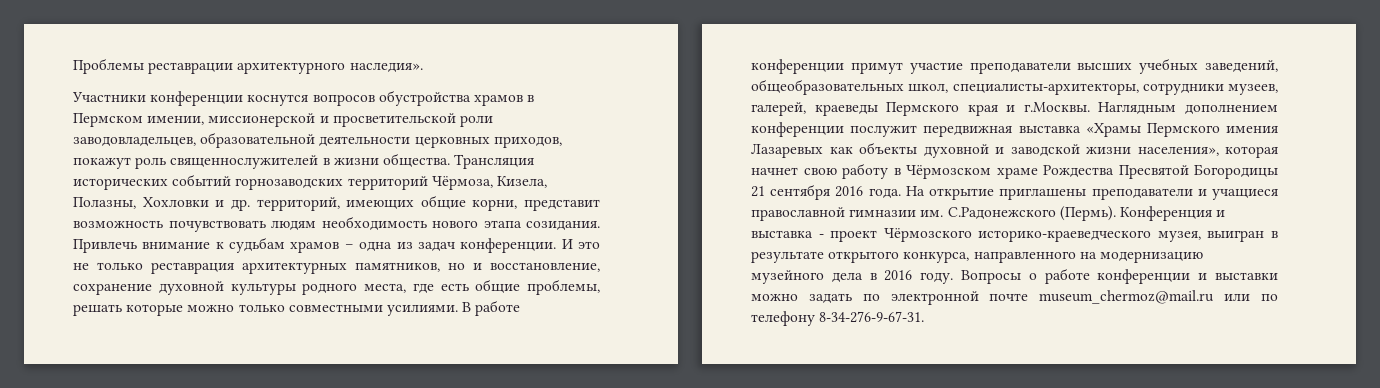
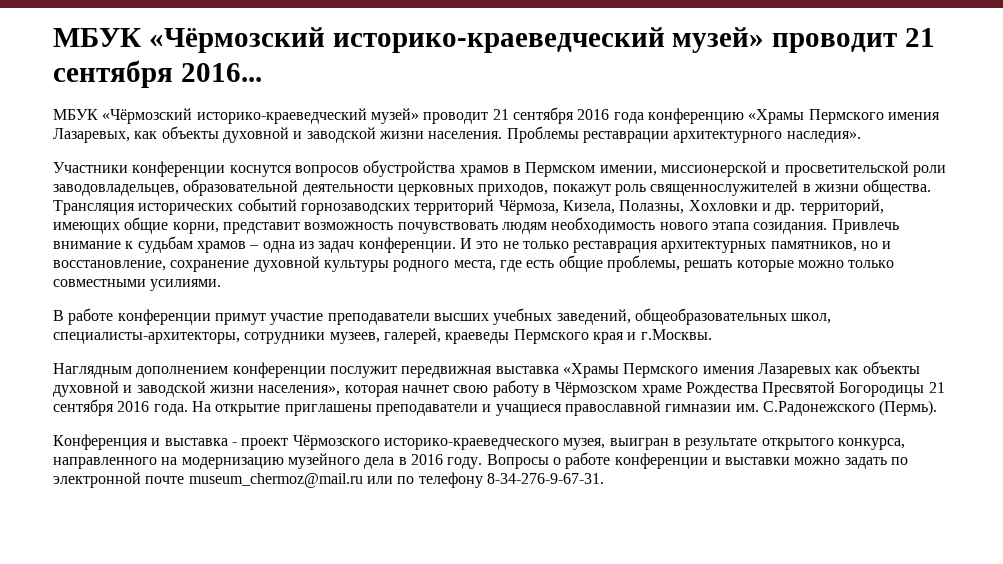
(73, 66) none -> [53,27,936,53] [53,60,262,88] [53,107,940,124] [53,126,503,143] МБУК «Чёрмозский историко-краеведческий музей» проводит 21 сентября 2016... // МБУК «Чёрмозский историко-краеведческий музей» проводит 21 сентября 2016 года конференцию «Храмы Пермского имения Лазаревых, как объекты духовной и заводской жизни населения.
(458, 310) none -> (222, 285) //
(1090, 107) none -> (712, 334) //
(1116, 213) none -> (938, 408) //

